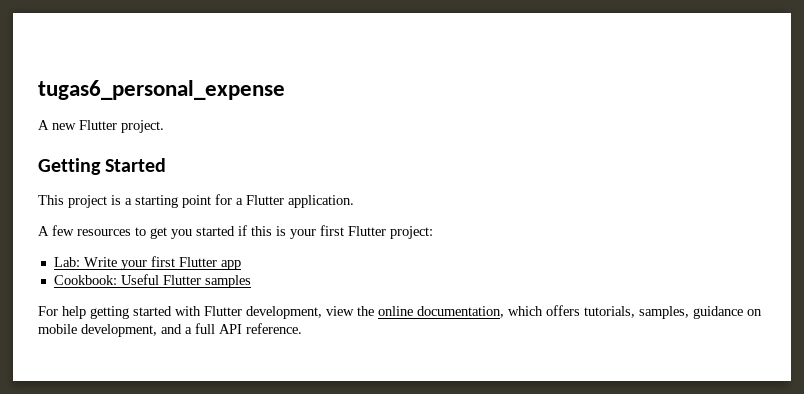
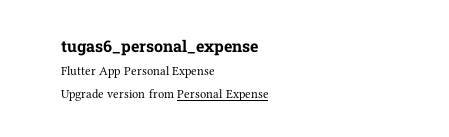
[38,120,164,133] [38,158,167,175] [38,194,354,208] [38,225,433,239] [53,256,241,270] [53,274,251,288] [38,305,762,319] [38,323,302,337] A new Flutter project. // Getting Started // This project is a starting point for a Flutter application. // A few resources to get you started if this is your first Flutter project: // Lab: Write your first Flutter app // Cookbook: Useful Flutter samples // For help getting started with Flutter development, view the online documentation, which offers tutorials, samples, guidance on mobile development, and a full API reference. -> [61,66,216,78] [61,89,269,101] Flutter App Personal Expense // Upgrade version from Personal Expense

